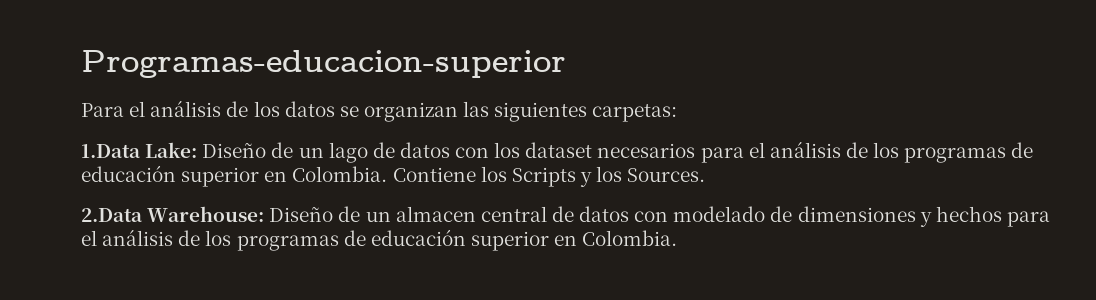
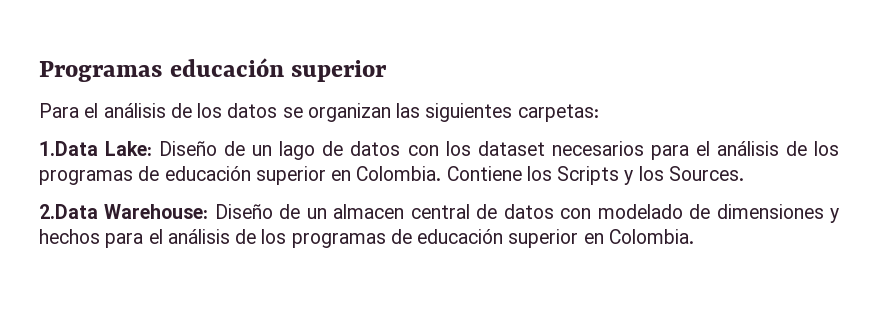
[81,50,566,78] Programas-educacion-superior -> [39,58,388,82] Programas educación superior

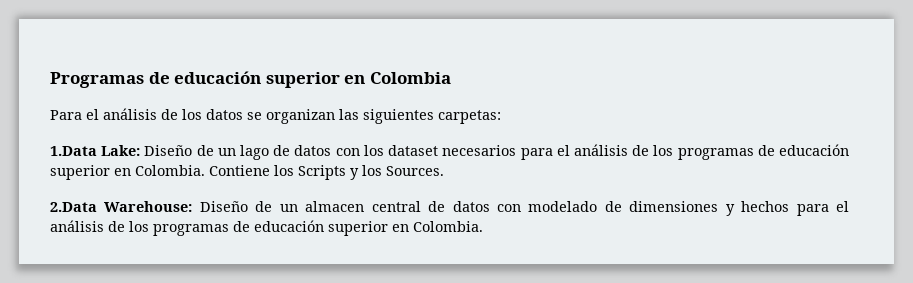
[169,58,388,82] educación superior -> [148,71,451,88] de educación superior en Colombia

